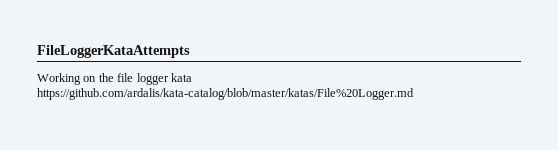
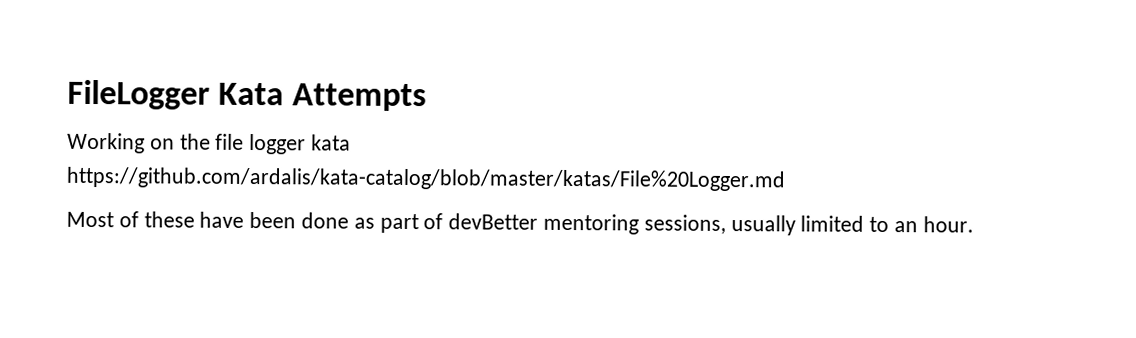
[37,45,190,58] FileLoggerKataAttempts -> [67,79,428,112] FileLogger Kata Attempts
(414, 94) none -> [66,211,974,236] // Most of these have been done as part of devBetter mentoring sessions, usually limited to an hour.

